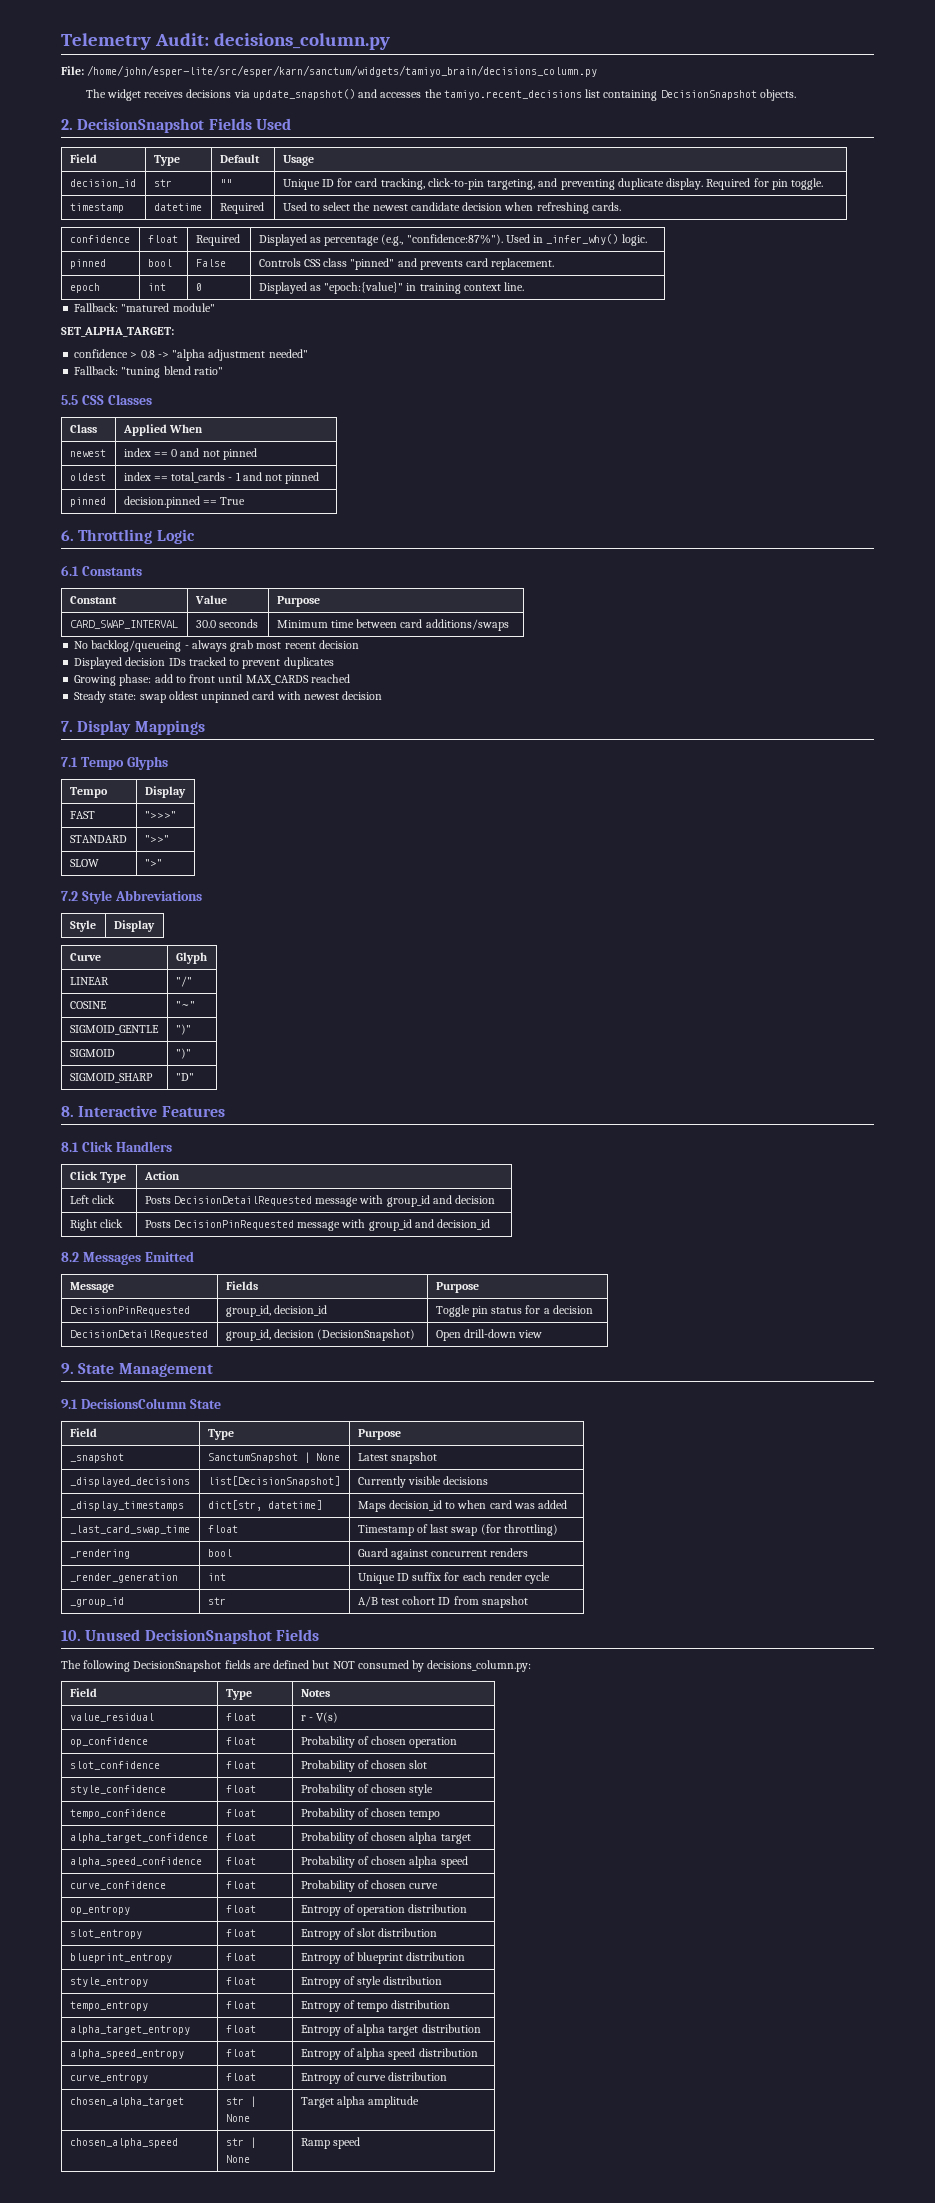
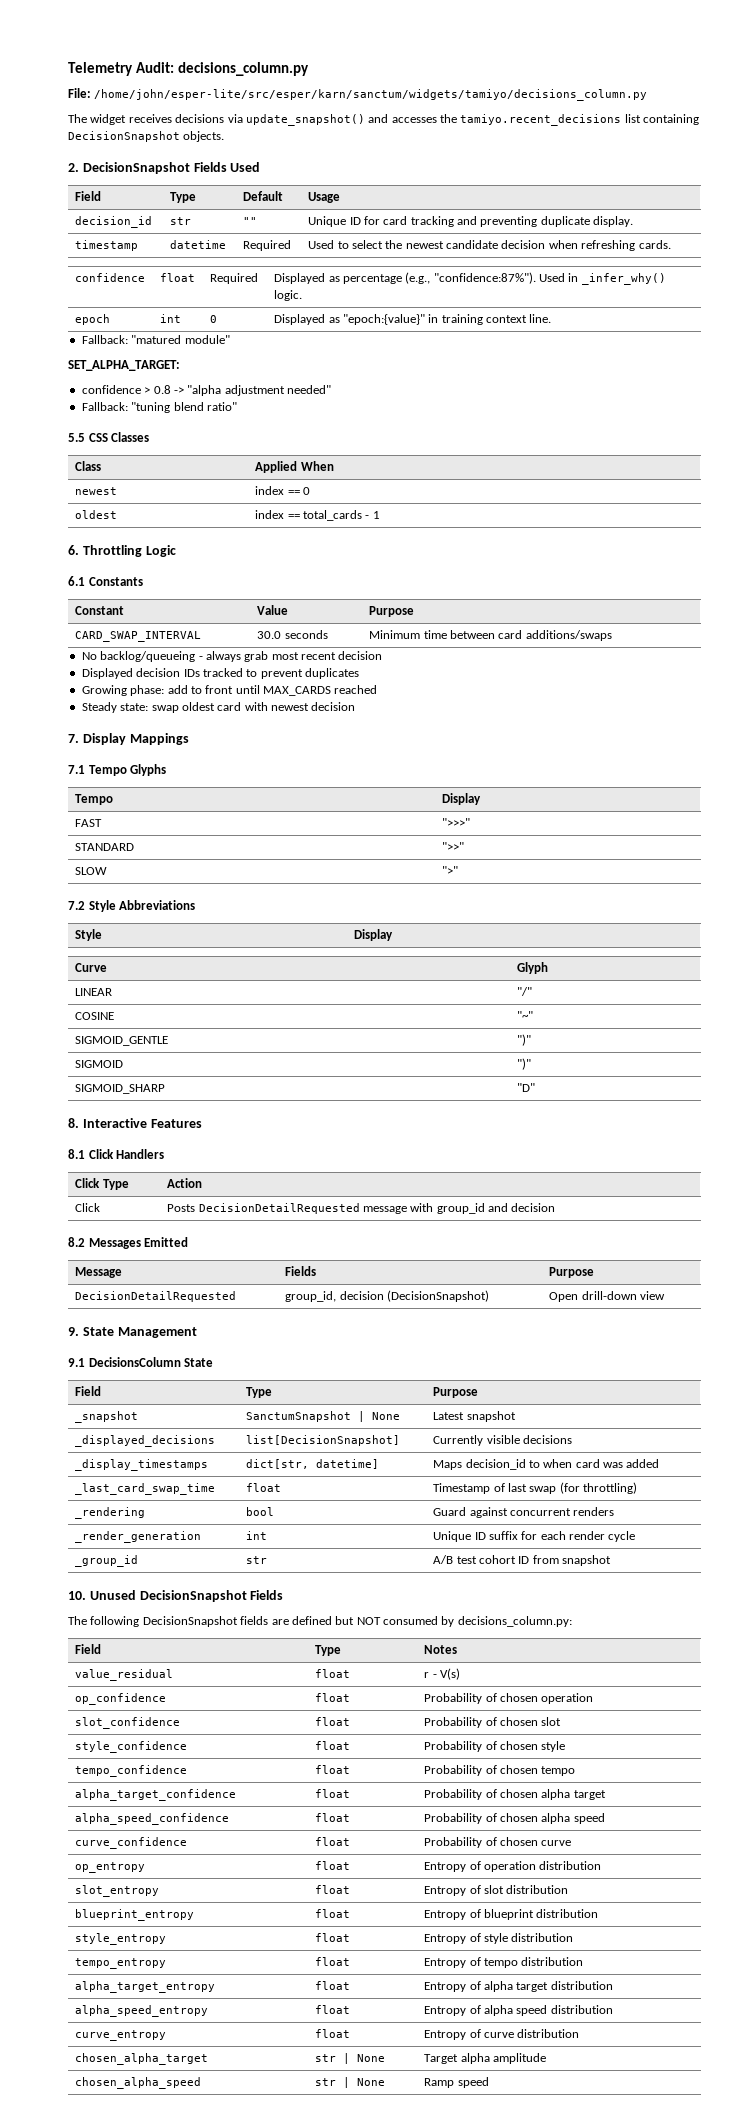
[87,65,598,77] /home/john/esper-lite/src/esper/karn/sanctum/widgets/tamiyo_brain/decisions_column.py -> [94,89,648,101] /home/john/esper-lite/src/esper/karn/sanctum/widgets/tamiyo/decisions_column.py
[380,178,536,190] tracking, click-to-pin targeting, -> [410,216,454,227] tracking
[706,178,824,190] Required for pin toggle. -> (634, 221) none
[69,259,106,269] [147,259,172,267] [195,259,226,267] [258,258,555,270] // pinned | bool | False | Controls CSS class "pinned" and prevents card replacement. -> (303, 295) none
[180,448,257,460] and not pinned -> (310, 491) none
[242,472,320,484] [69,497,106,507] [123,496,246,508] and not pinned // pinned | decision.pinned == True -> (380, 515) none
[201,691,250,703] unpinned -> (215, 706) none
[69,1195,115,1204] Left click -> [75,1203,101,1212] Click
[69,1219,123,1231] [144,1219,491,1231] // Right click | Posts DecisionPinRequested message with group_id and decision_id -> (556, 1207) none
[69,1306,190,1316] [225,1305,327,1317] [435,1305,593,1317] // DecisionPinRequested | group_id, decision_id | Toggle pin status for a decision -> (595, 1272) none

